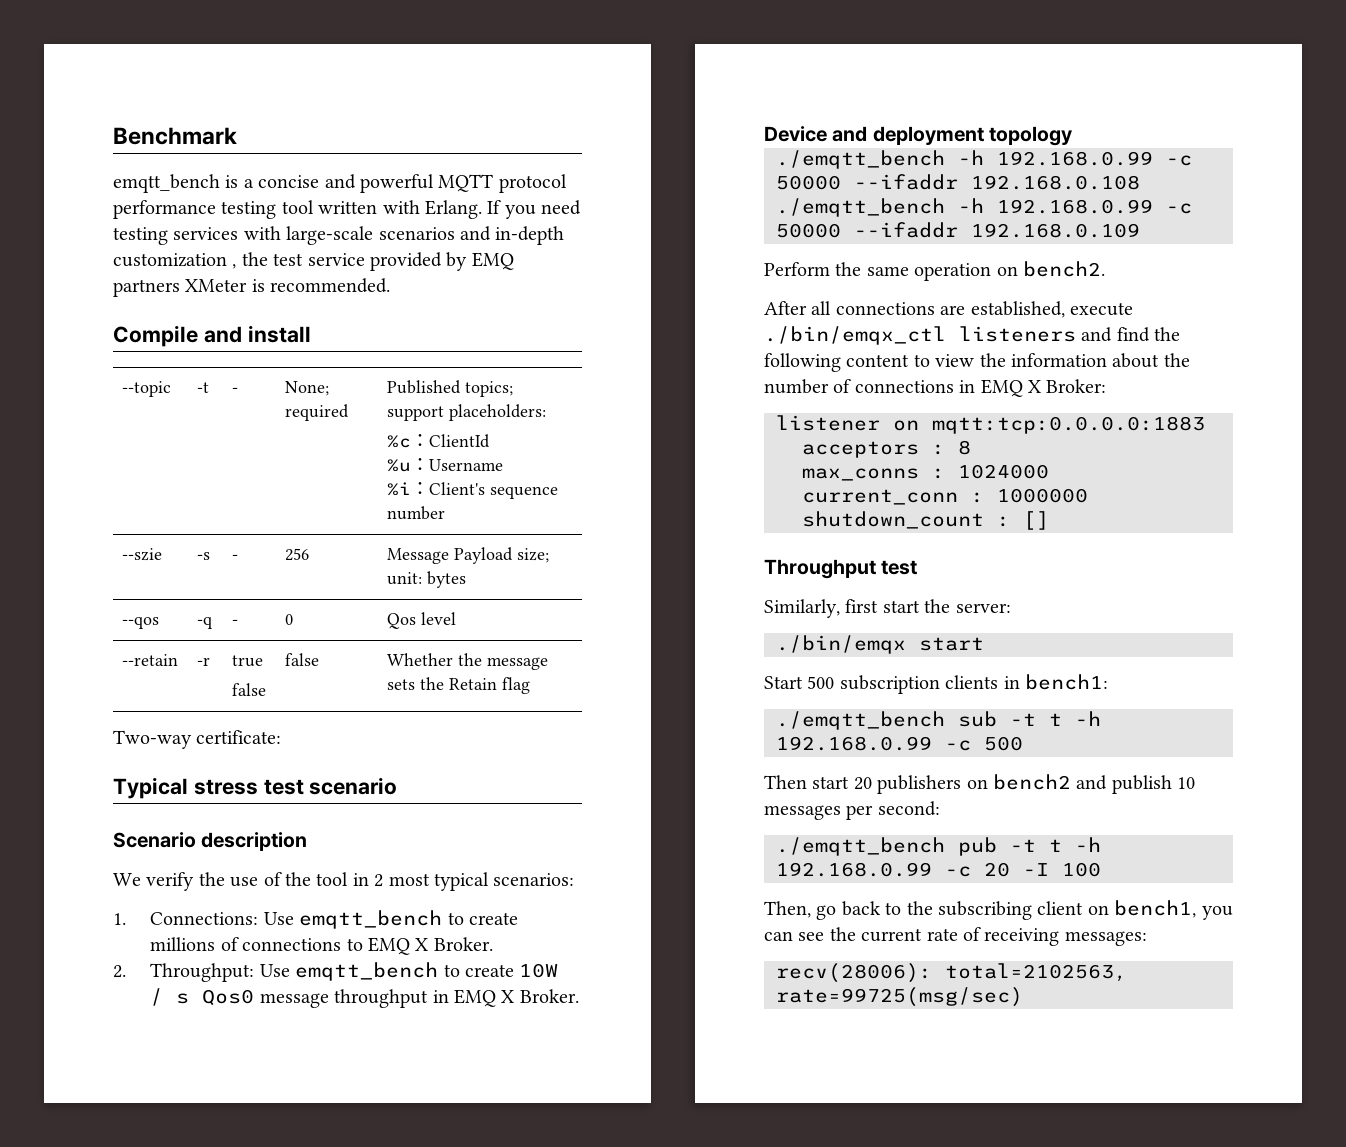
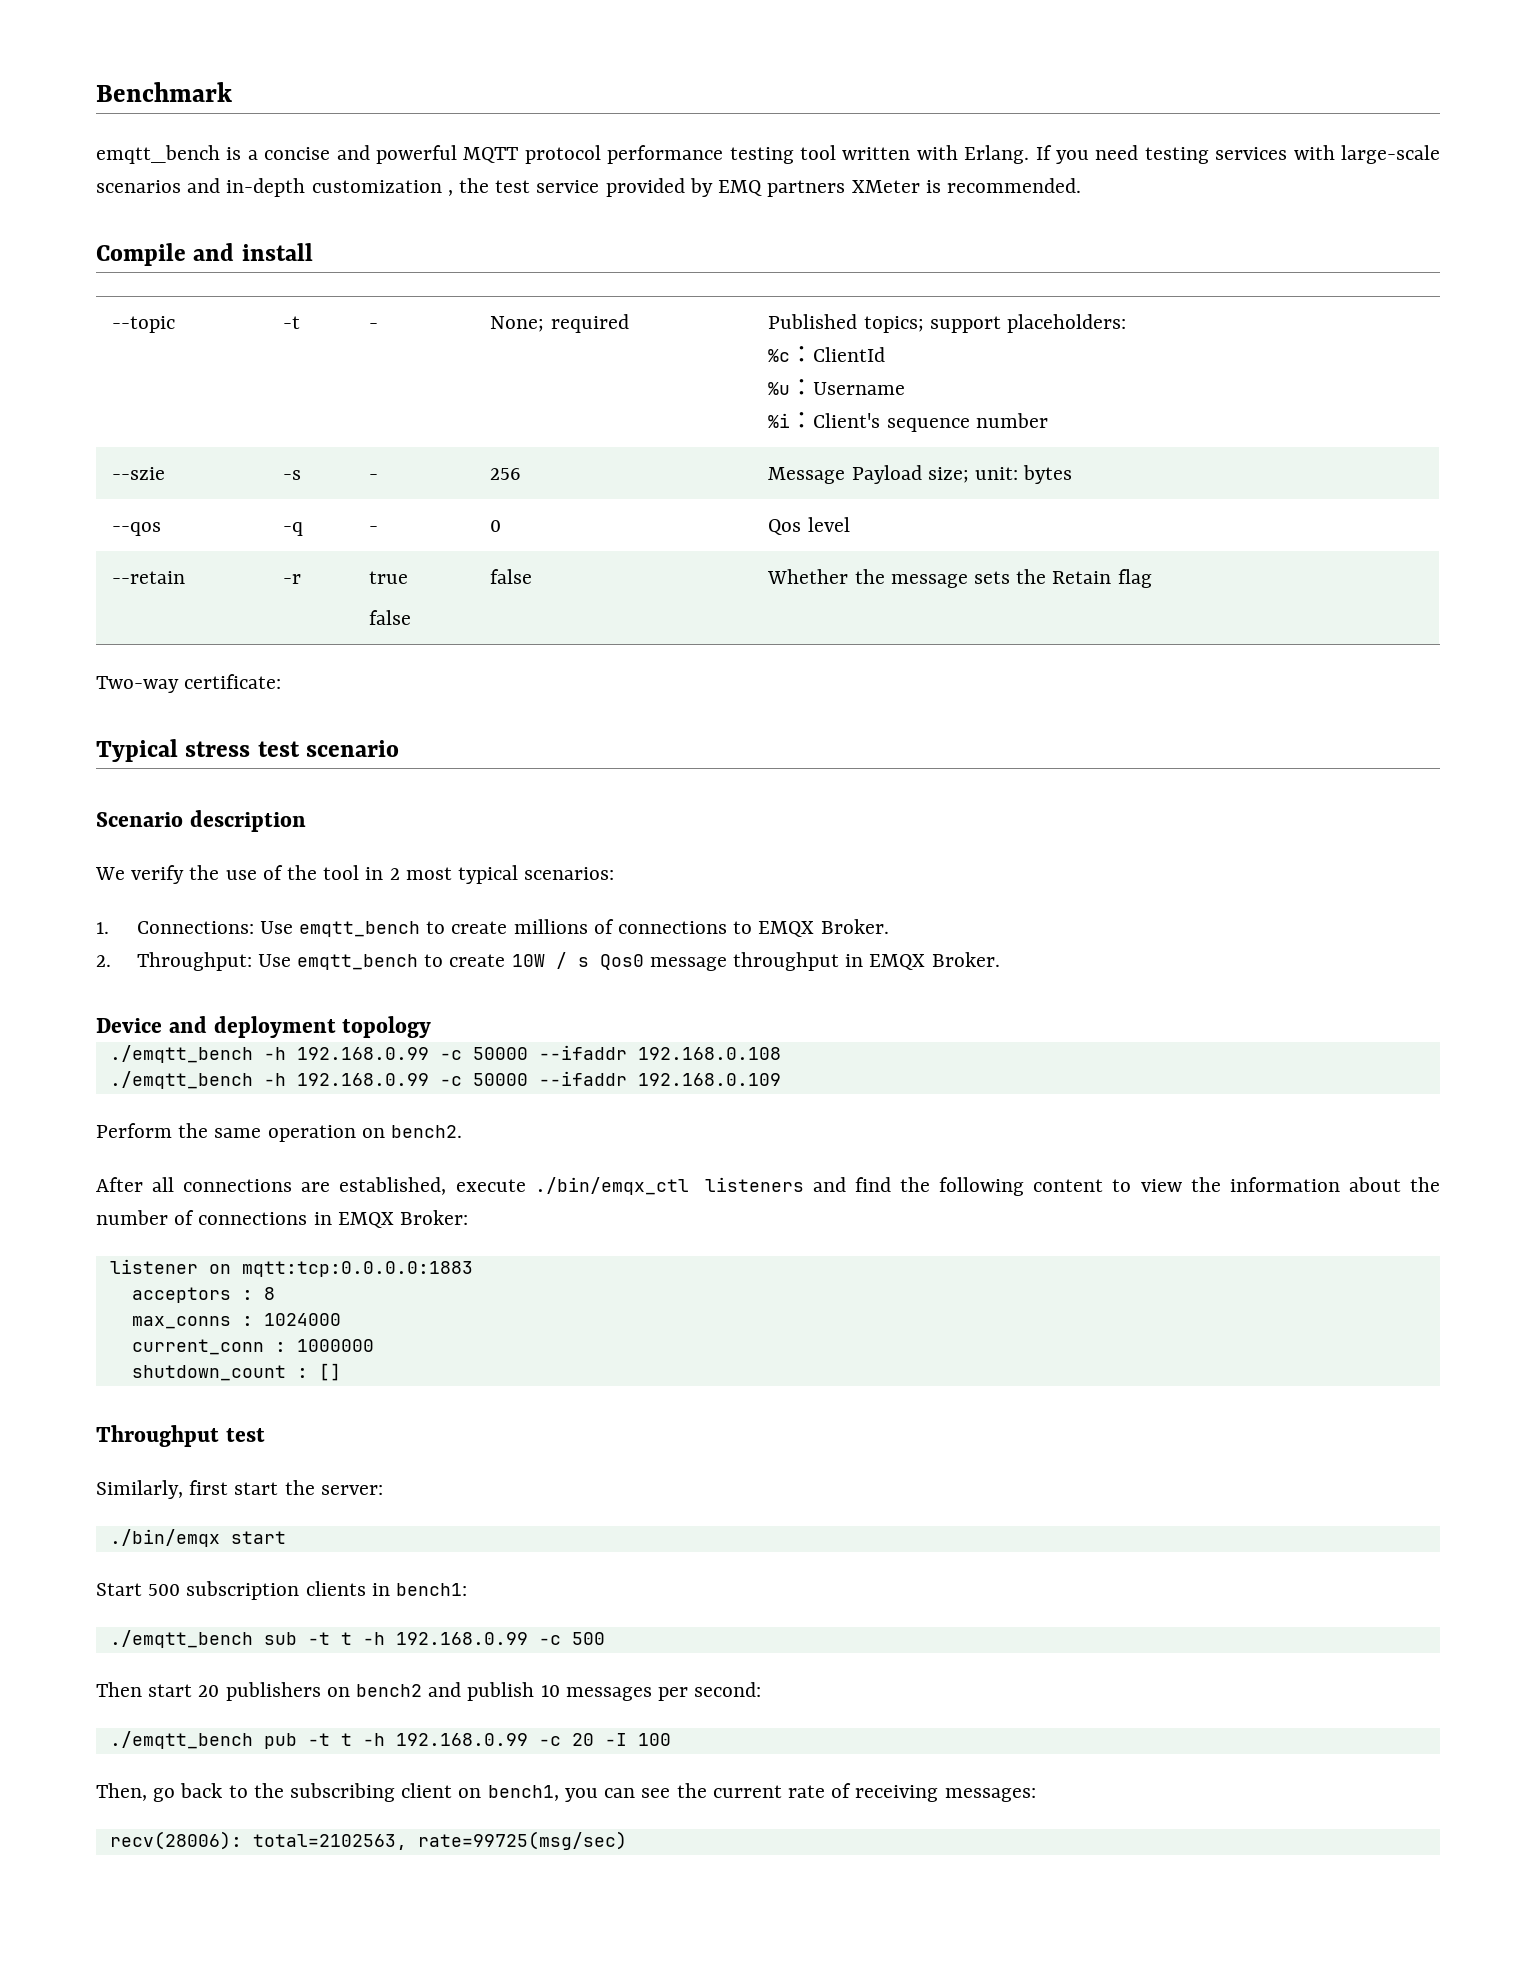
[367,937,429,955] EMQ X -> [758,921,815,937] EMQX
[453,989,515,1007] EMQ X -> [869,954,926,970] EMQX
[980,379,1041,397] EMQ X -> [337,1212,394,1228] EMQX

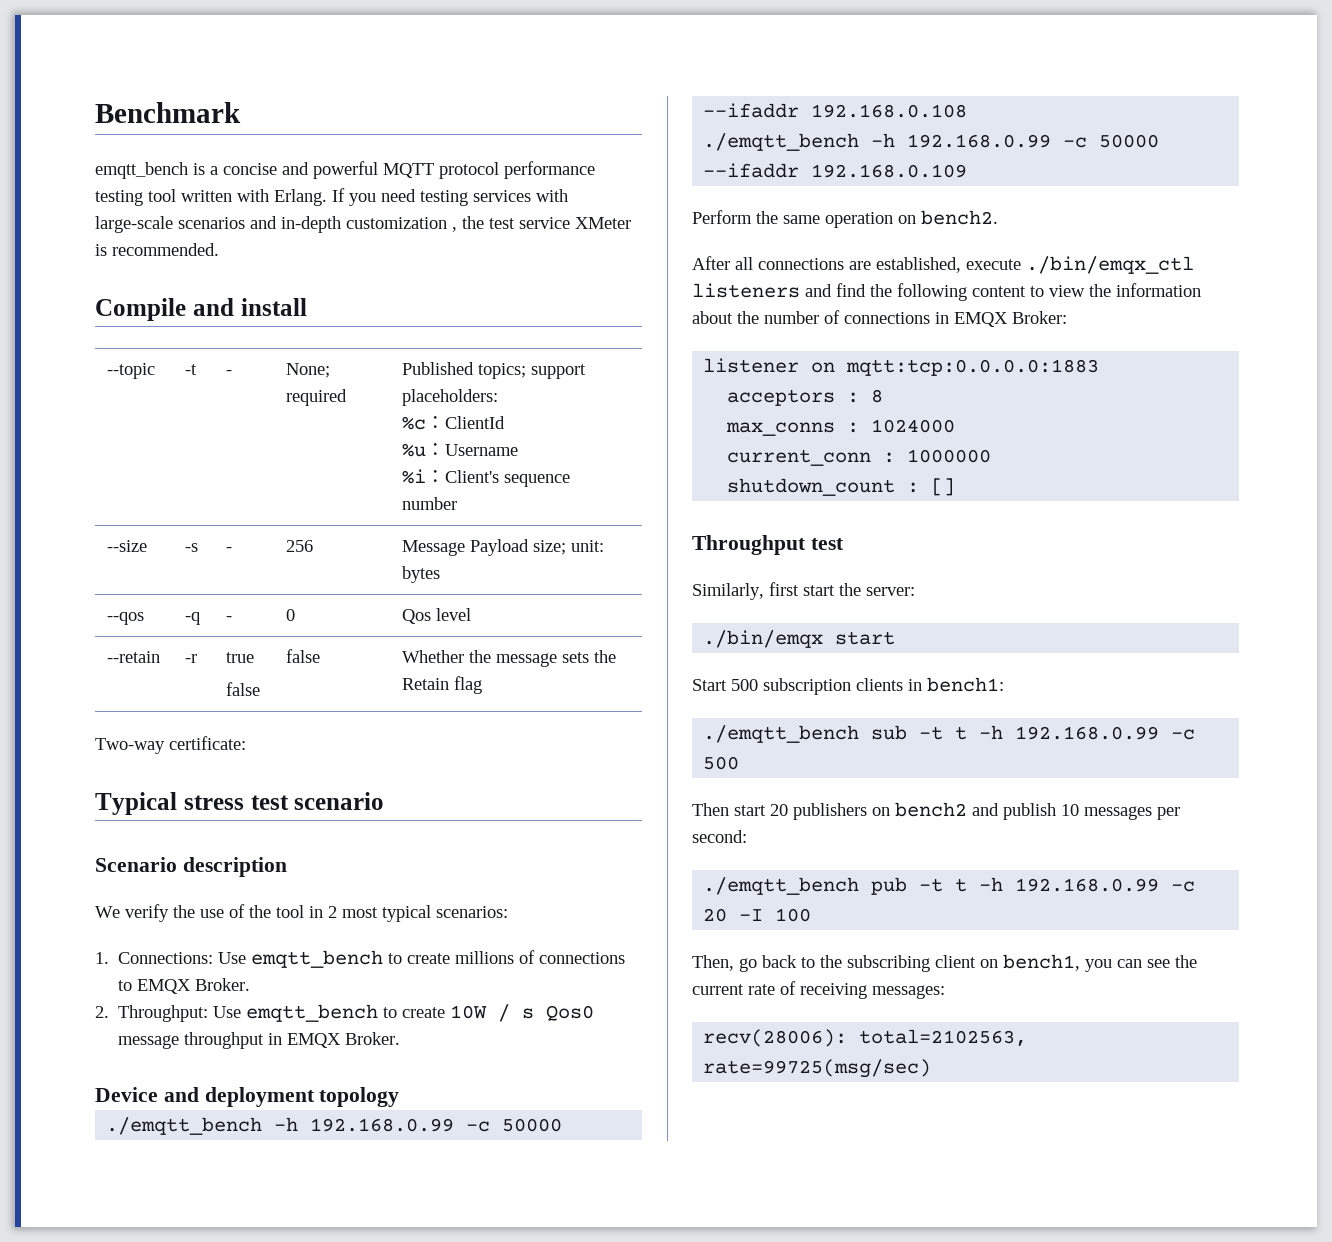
[605,178,846,197] provided by EMQ partners -> (570, 223) none
[112,467,166,480] --szie -> [107,540,148,552] --size

